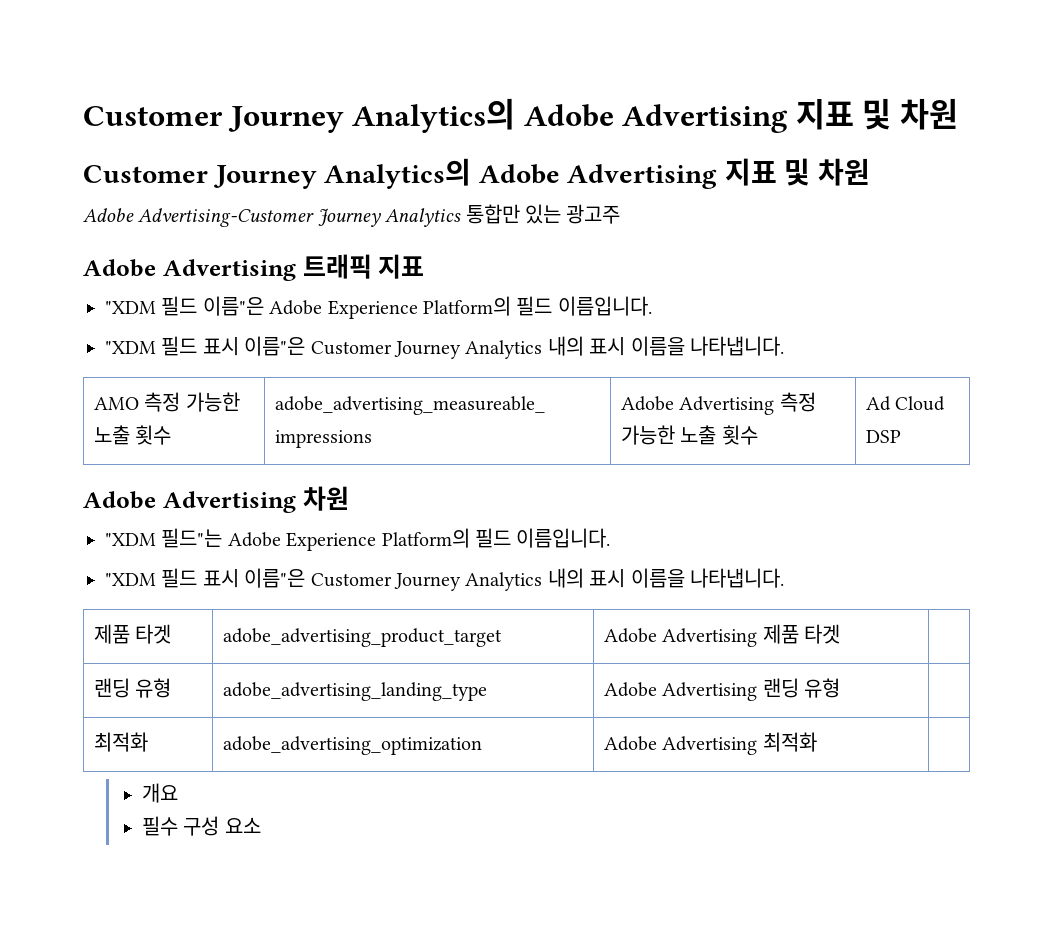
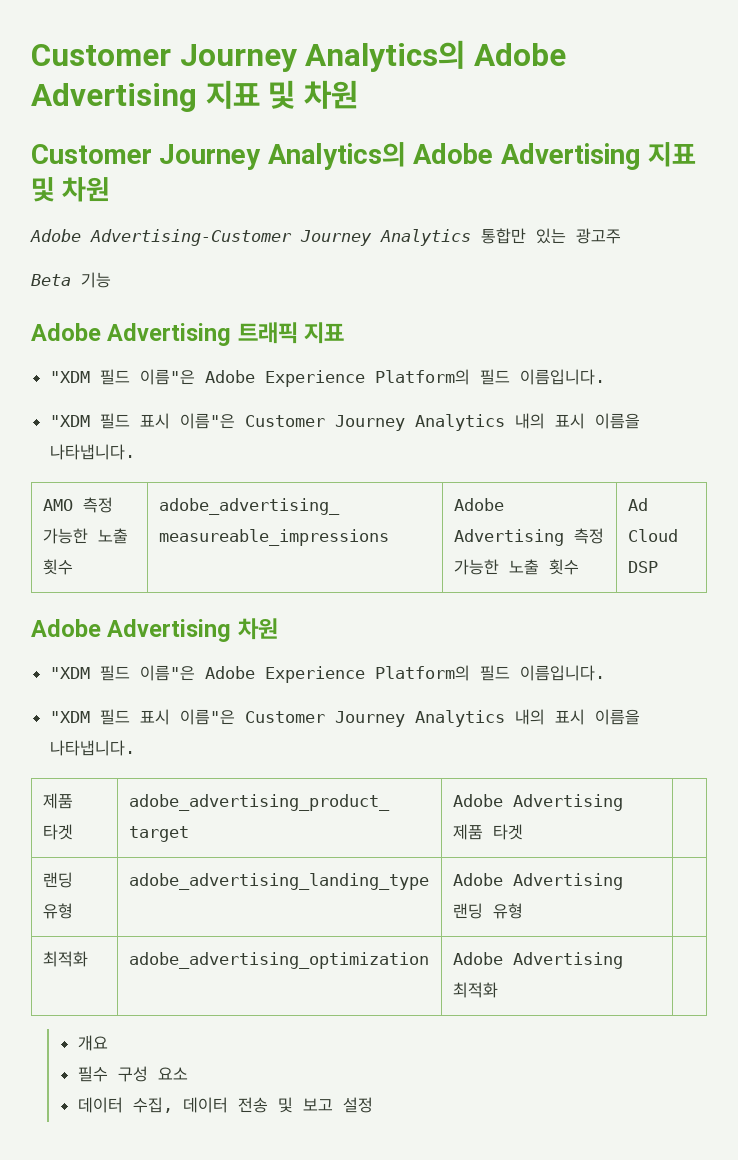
(621, 214) none -> [31,272,111,288] // Beta 기능
[161,528,223,548] 필드"는 -> [99,665,195,681] 필드 이름"은
(261, 825) none -> [77,1097,373,1113] // 데이터 수집, 데이터 전송 및 보고 설정

